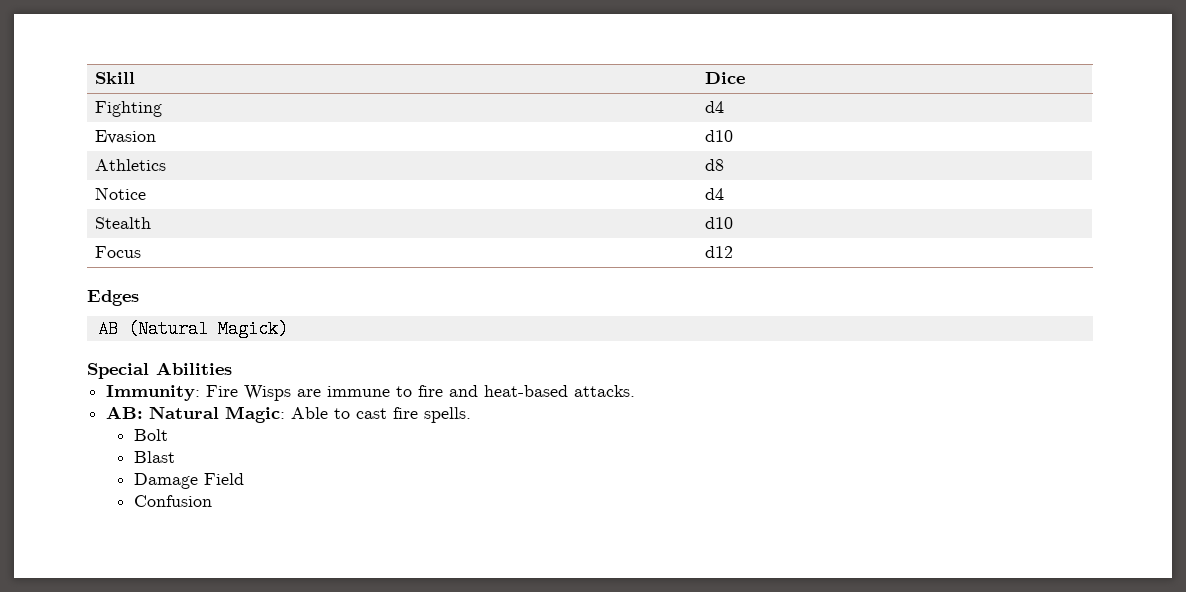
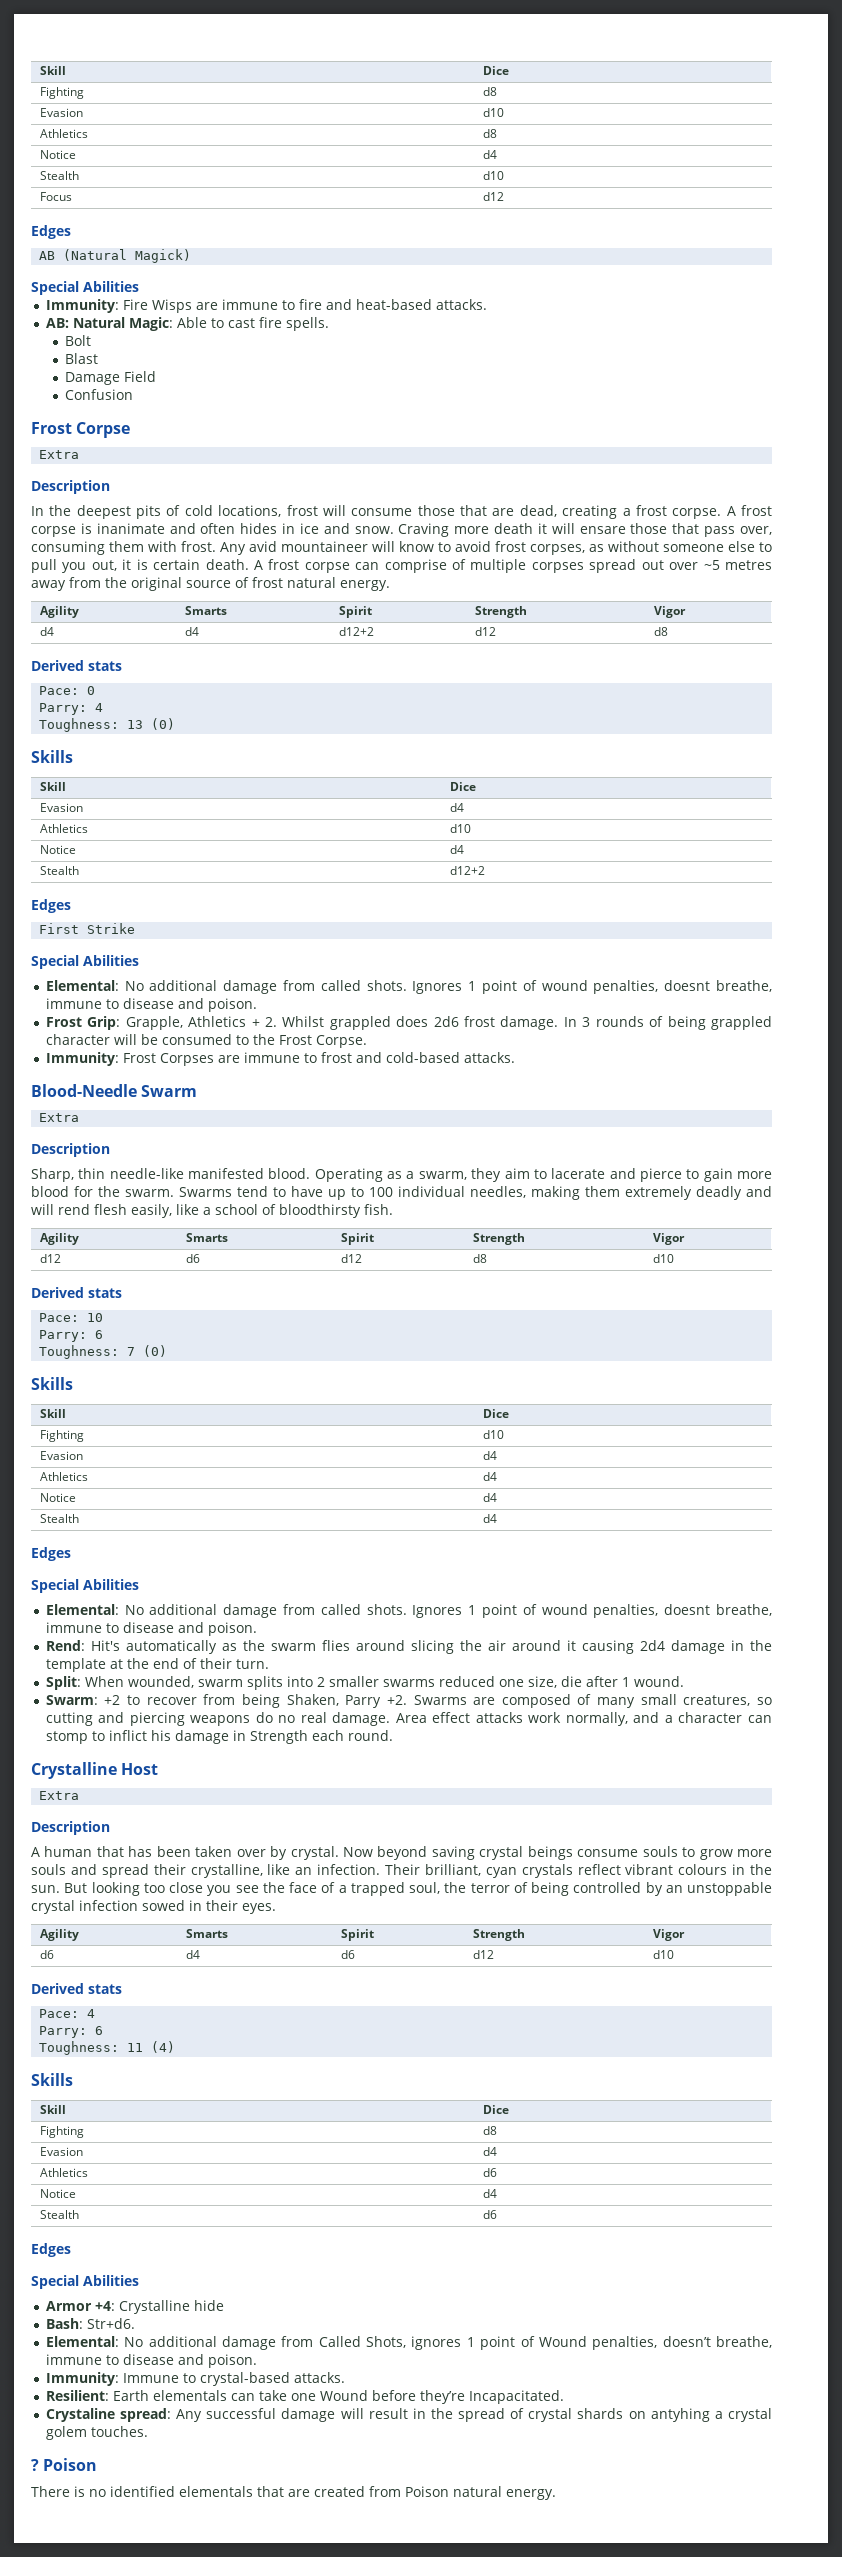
[94,72,135,84] [704,72,745,84] [94,101,162,117] [704,101,724,113] Skill | Dice // Fighting | d4 -> [39,66,66,75] [482,66,509,75] [39,87,84,99] [482,87,497,96] Skill | Dice // Fighting | d8
(212, 501) none -> [31,422,131,438] [39,450,80,459] [31,480,110,494] [31,505,772,519] [31,523,773,537] [31,541,772,555] [31,559,773,573] [31,577,390,591] [39,606,79,618] [184,606,227,615] [338,606,372,618] [474,606,527,618] [653,606,686,618] [39,627,54,636] [184,627,199,636] [338,627,374,636] [474,627,496,636] [653,627,668,636] [31,660,122,671] [39,686,96,695] [39,703,104,715] [39,718,176,732] [31,750,73,763] [39,782,66,791] [449,782,476,791] [39,803,83,812] [449,803,464,812] [39,824,88,833] [449,824,471,833] [39,845,76,854] [449,845,464,854] [39,866,79,875] [449,866,485,875] [31,899,71,913] [39,923,136,934] [31,955,139,969] [45,980,772,994] [45,998,257,1012] [45,1016,772,1030] [45,1034,367,1048] [45,1052,515,1066] [31,1084,198,1097] [39,1113,80,1122] [31,1143,110,1157] [31,1168,773,1182] [31,1186,772,1200] [31,1204,393,1218] [39,1233,79,1245] [185,1233,228,1242] [340,1233,374,1245] [472,1233,525,1245] [652,1233,685,1245] [39,1254,61,1263] [185,1254,200,1263] [340,1254,362,1263] [472,1254,487,1263] [652,1254,674,1263] [31,1287,122,1298] [39,1313,104,1322] [39,1330,104,1342] [39,1345,168,1359] [31,1377,73,1390] [39,1409,66,1418] [482,1409,509,1418] [39,1430,84,1442] [482,1430,504,1439] [39,1451,83,1460] [482,1451,497,1460] [39,1472,88,1481] [482,1472,497,1481] [39,1493,76,1502] [482,1493,497,1502] [39,1514,79,1523] [482,1514,497,1523] [31,1547,71,1561] [31,1579,139,1593] [45,1604,772,1618] [45,1622,257,1636] [45,1640,772,1654] [45,1658,269,1672] [45,1676,684,1690] [45,1694,772,1708] [45,1712,772,1726] [45,1730,393,1744] [31,1762,159,1779] [39,1791,80,1800] [31,1821,110,1835] [31,1846,773,1860] [31,1864,772,1878] [31,1882,772,1896] [31,1900,276,1914] [39,1929,79,1941] [185,1929,228,1938] [340,1929,374,1941] [472,1929,525,1941] [652,1929,685,1941] [39,1950,54,1959] [185,1950,200,1959] [340,1950,355,1959] [472,1950,494,1959] [652,1950,674,1959] [31,1983,122,1994] [39,2009,96,2018] [39,2026,104,2038] [39,2041,176,2055] [31,2073,73,2086] [39,2105,66,2114] [482,2105,509,2114] [39,2126,84,2138] [482,2126,497,2135] [39,2147,83,2156] [482,2147,497,2156] [39,2168,88,2177] [482,2168,497,2177] [39,2189,76,2198] [482,2189,497,2198] [39,2210,79,2219] [482,2210,497,2219] [31,2243,71,2257] [31,2275,139,2289] [45,2300,224,2314] [45,2318,135,2329] [45,2336,772,2350] [45,2354,257,2368] [45,2372,345,2386] [45,2390,564,2404] [45,2408,772,2422] [45,2426,148,2440] [31,2458,98,2471] [31,2486,556,2500] // Frost Corpse // Extra // Description // In the deepest pits of cold locations, frost will consume those that are dead, creating a frost corpse. A frost corpse is inanimate and often hides in ice and snow. Craving more death it will ensare those that pass over, consuming them with frost. Any avid mountaineer will know to avoid frost corpses, as without someone else to pull you out, it is certain death. A frost corpse can comprise of multiple corpses spread out over ~5 metres away from the original source of frost natural energy. // Agility | Smarts | Spirit | Strength | Vigor // d4 | d4 | d12+2 | d12 | d8 // Derived stats // Pace: 0 // Parry: 4 // Toughness: 13 (0) // Skills // Skill | Dice // Evasion | d4 // Athletics | d10 // Notice | d4 // Stealth | d12+2 // Edges // First Strike // Special Abilities // Elemental: No additional damage from called shots. Ignores 1 point of wound penalties, doesnt breathe, immune to disease and poison. // Frost Grip: Grapple, Athletics + 2. Whilst grappled does 2d6 frost damage. In 3 rounds of being grappled character will be consumed to the Frost Corpse. // Immunity: Frost Corpses are immune to frost and cold-based attacks. // Blood-Needle Swarm // Extra // Description // Sharp, thin needle-like manifested blood. Operating as a swarm, they aim to lacerate and pierce to gain more blood for the swarm. Swarms tend to have up to 100 individual needles, making them extremely deadly and will rend flesh easily, like a school of bloodthirsty fish. // Agility | Smarts | Spirit | Strength | Vigor // d12 | d6 | d12 | d8 | d10 // Derived stats // Pace: 10 // Parry: 6 // Toughness: 7 (0) // Skills // Skill | Dice // Fighting | d10 // Evasion | d4 // Athletics | d4 // Notice | d4 // Stealth | d4 // Edges // Special Abilities // Elemental: No additional damage from called shots. Ignores 1 point of wound penalties, doesnt breathe, immune to disease and poison. // Rend: Hit's automatically as the swarm flies around slicing the air around it causing 2d4 damage in the template at the end of their turn. // Split: When wounded, swarm splits into 2 smaller swarms reduced one size, die after 1 wound. // Swarm: +2 to recover from being Shaken, Parry +2. Swarms are composed of many small creatures, so cutting and piercing weapons do no real damage. Area effect attacks work normally, and a character can stomp to inflict his damage in Strength each round. // Crystalline Host // Extra // Description // A human that has been taken over by crystal. Now beyond saving crystal beings consume souls to grow more souls and spread their crystalline, like an infection. Their brilliant, cyan crystals reflect vibrant colours in the sun. But looking too close you see the face of a trapped soul, the terror of being controlled by an unstoppable crystal infection sowed in their eyes. // Agility | Smarts | Spirit | Strength | Vigor // d6 | d4 | d6 | d12 | d10 // Derived stats // Pace: 4 // Parry: 6 // Toughness: 11 (4) // Skills // Skill | Dice // Fighting | d8 // Evasion | d4 // Athletics | d6 // Notice | d4 // Stealth | d6 // Edges // Special Abilities // Armor +4: Crystalline hide // Bash: Str+d6. // Elemental: No additional damage from Called Shots, ignores 1 point of Wound penalties, doesn’t breathe, immune to disease and poison. // Immunity: Immune to crystal-based attacks. // Resilient: Earth elementals can take one Wound before they’re Incapacitated. // Crystaline spread: Any successful damage will result in the spread of crystal shards on antyhing a crystal golem touches. // ? Poison // There is no identified elementals that are created from Poison natural energy.

